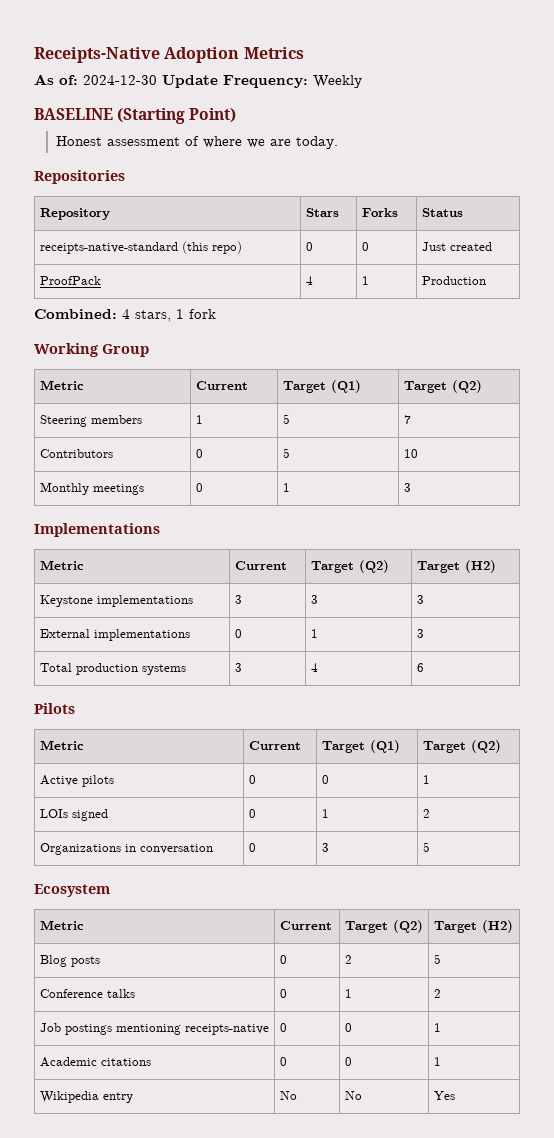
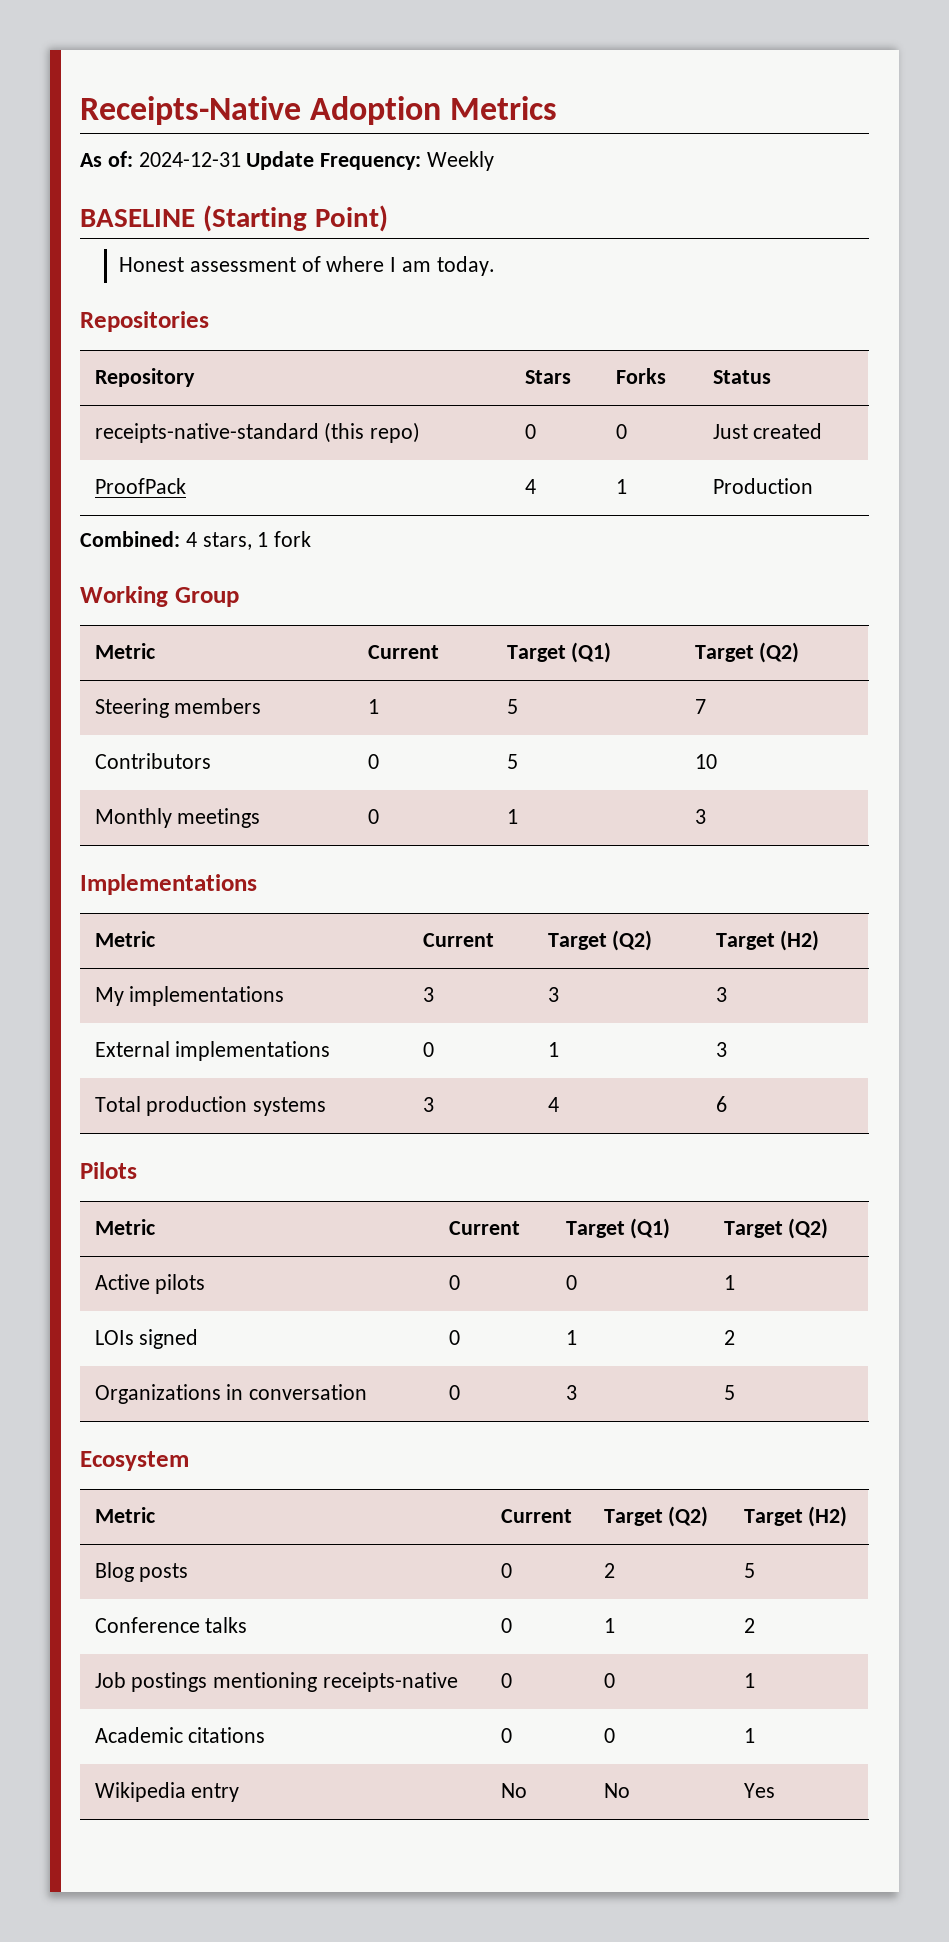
[83,75,157,85] 2024-12-30 -> [138,152,241,167] 2024-12-31
[246,139,291,148] we are -> [390,257,431,272] I am
[39,595,93,607] Keystone -> [94,987,124,1006] My

